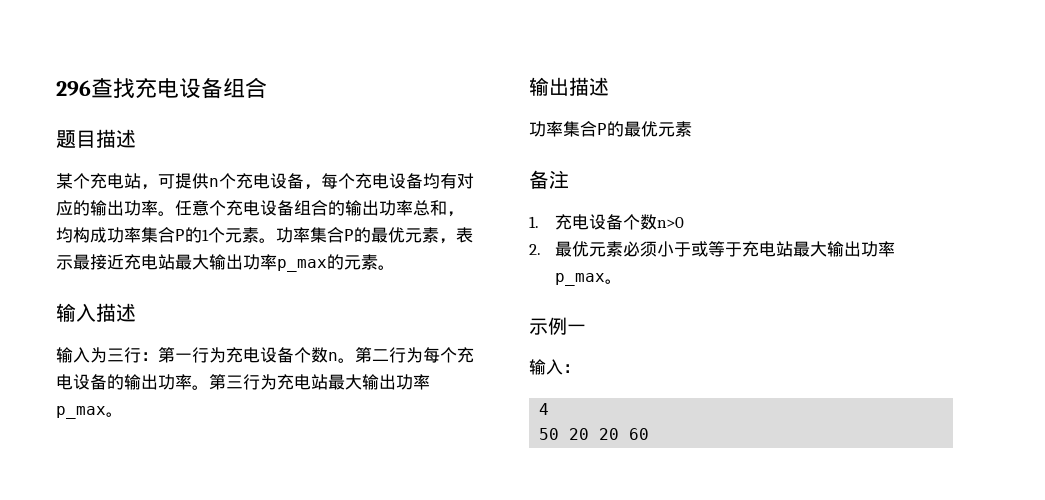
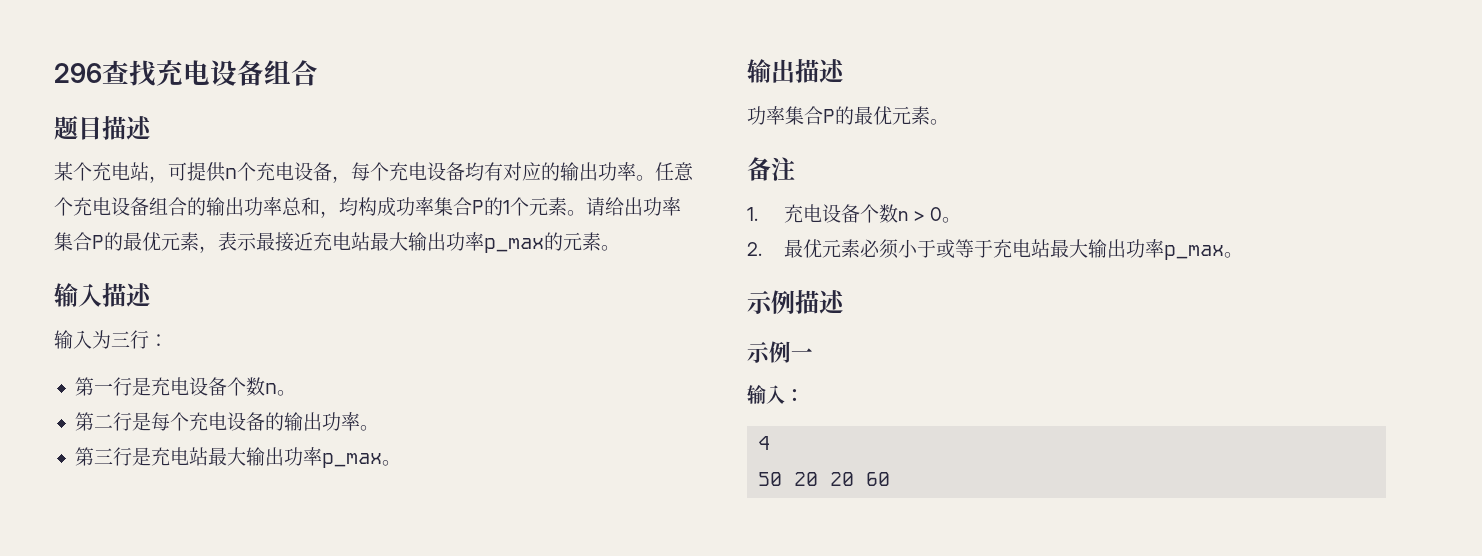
(276, 240) none -> [586,197,643,216] 请给出
[158,347,226,363] 第一行为 -> [74,377,151,396] // 第一行是
[355,347,423,363] 第二行为 -> [74,412,151,431] // 第二行是
[209,374,277,390] 第三行为 -> [74,447,151,466] // 第三行是
(692, 129) none -> [930,119,949,125] 。
[657,217,685,228] n>0 -> [897,207,962,223] n > 0。
(623, 281) none -> [747,290,845,314] // 示例描述

